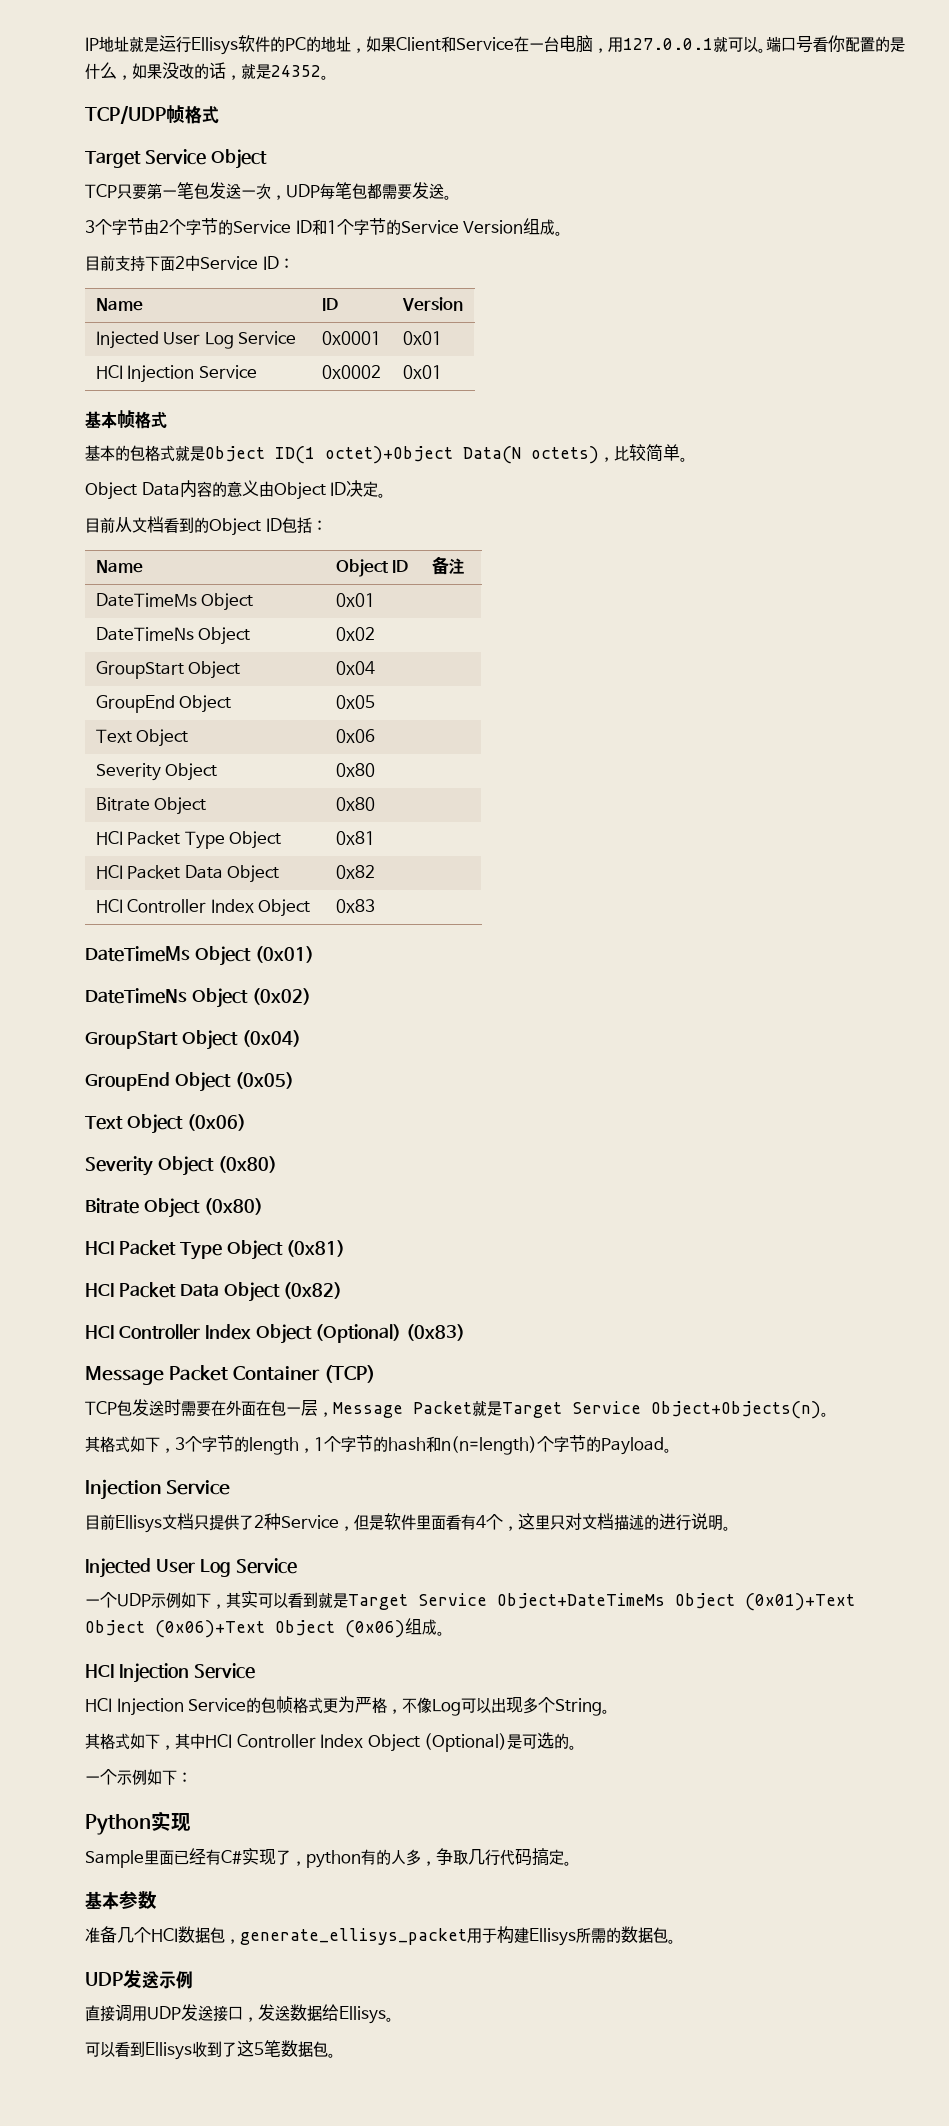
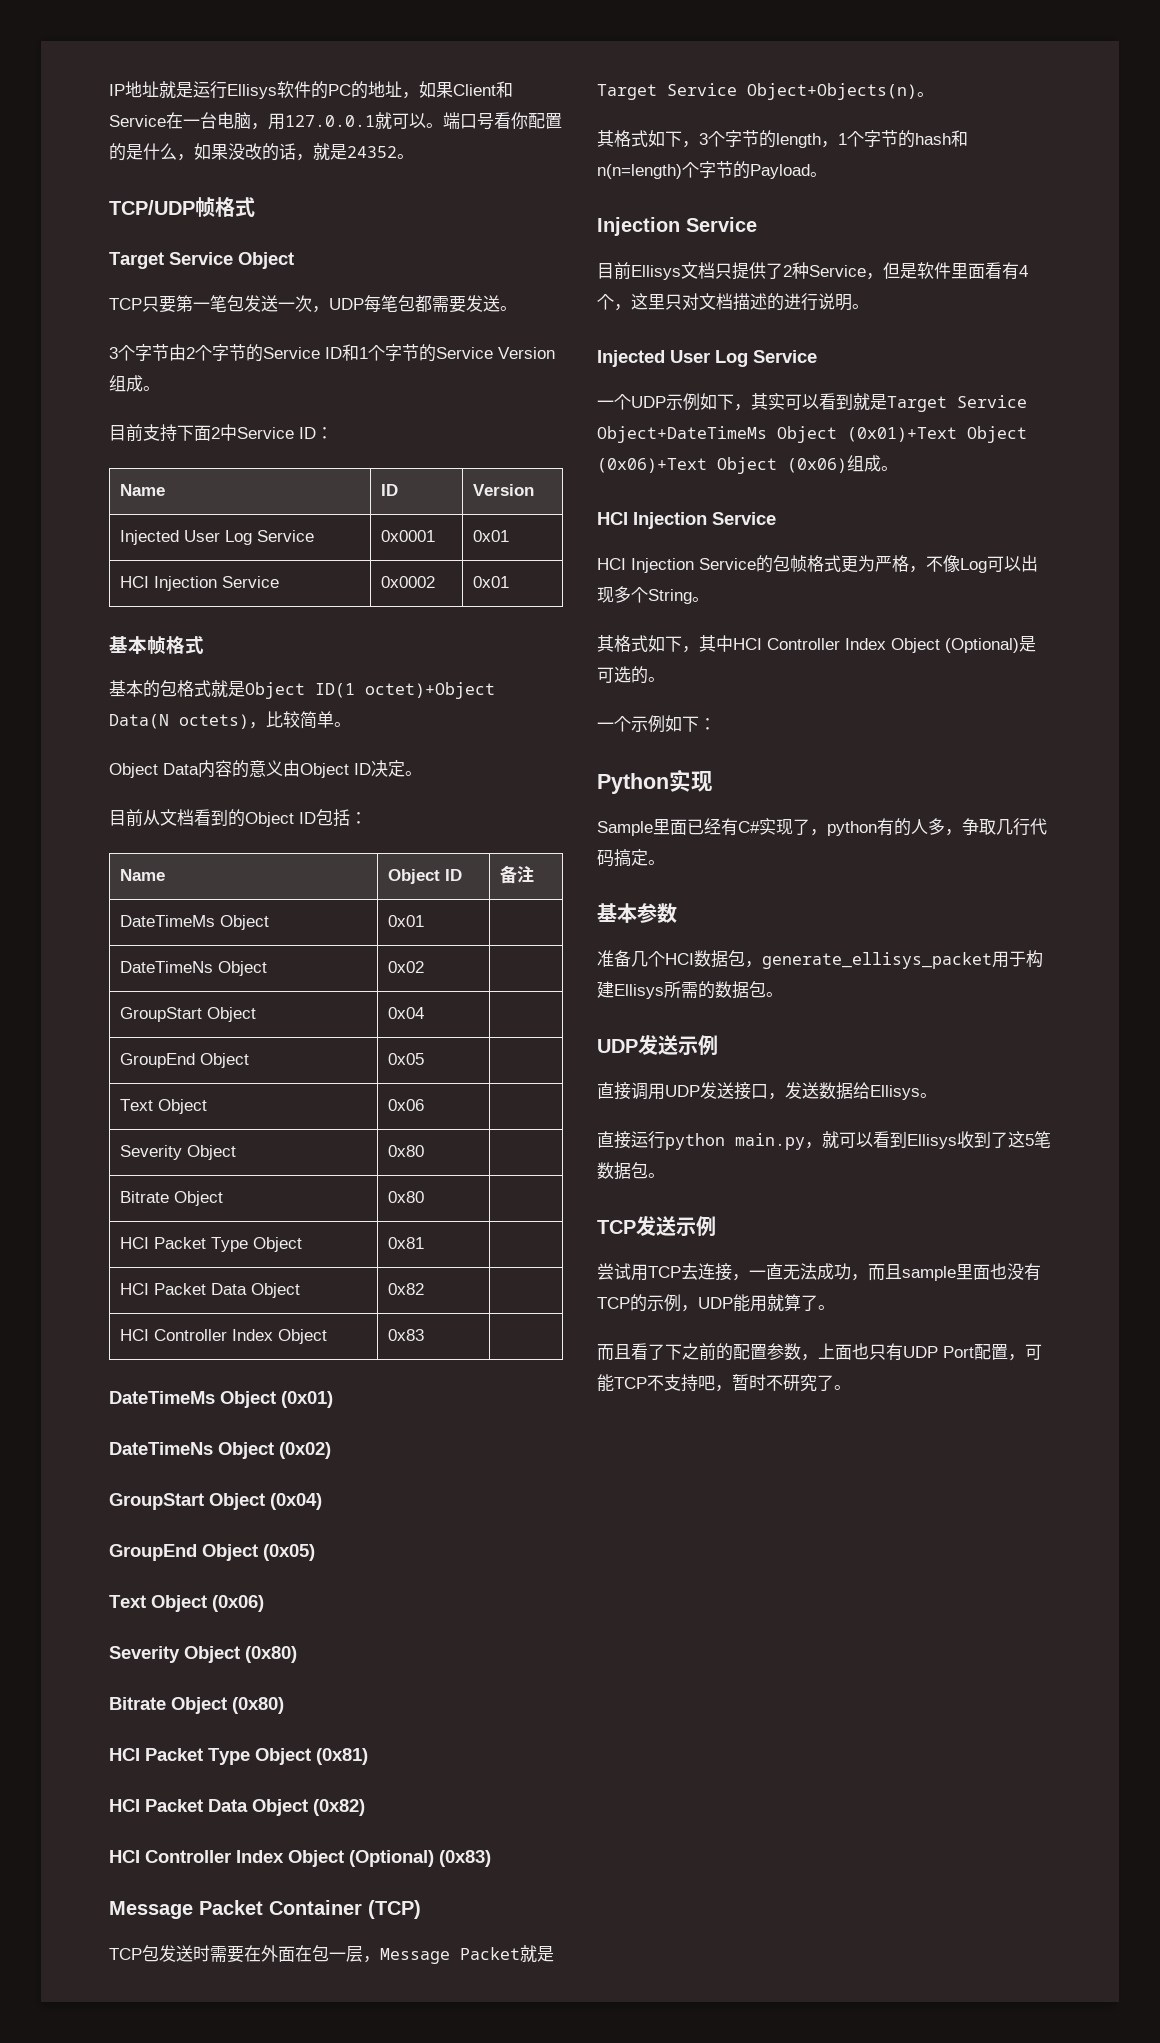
(394, 2019) none -> [597,1131,839,1150] 直接运行python main.py，就
(336, 2055) none -> [597,1216,716,1236] [597,1263,1041,1281] [597,1294,835,1312] [597,1343,1042,1361] [597,1374,851,1392] // TCP发送示例 // 尝试用TCP去连接，一直无法成功，而且sample里面也没有TCP的示例，UDP能用就算了。 // 而且看了下之前的配置参数，上面也只有UDP Port配置，可能TCP不支持吧，暂时不研究了。

